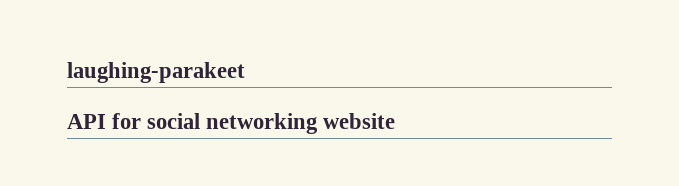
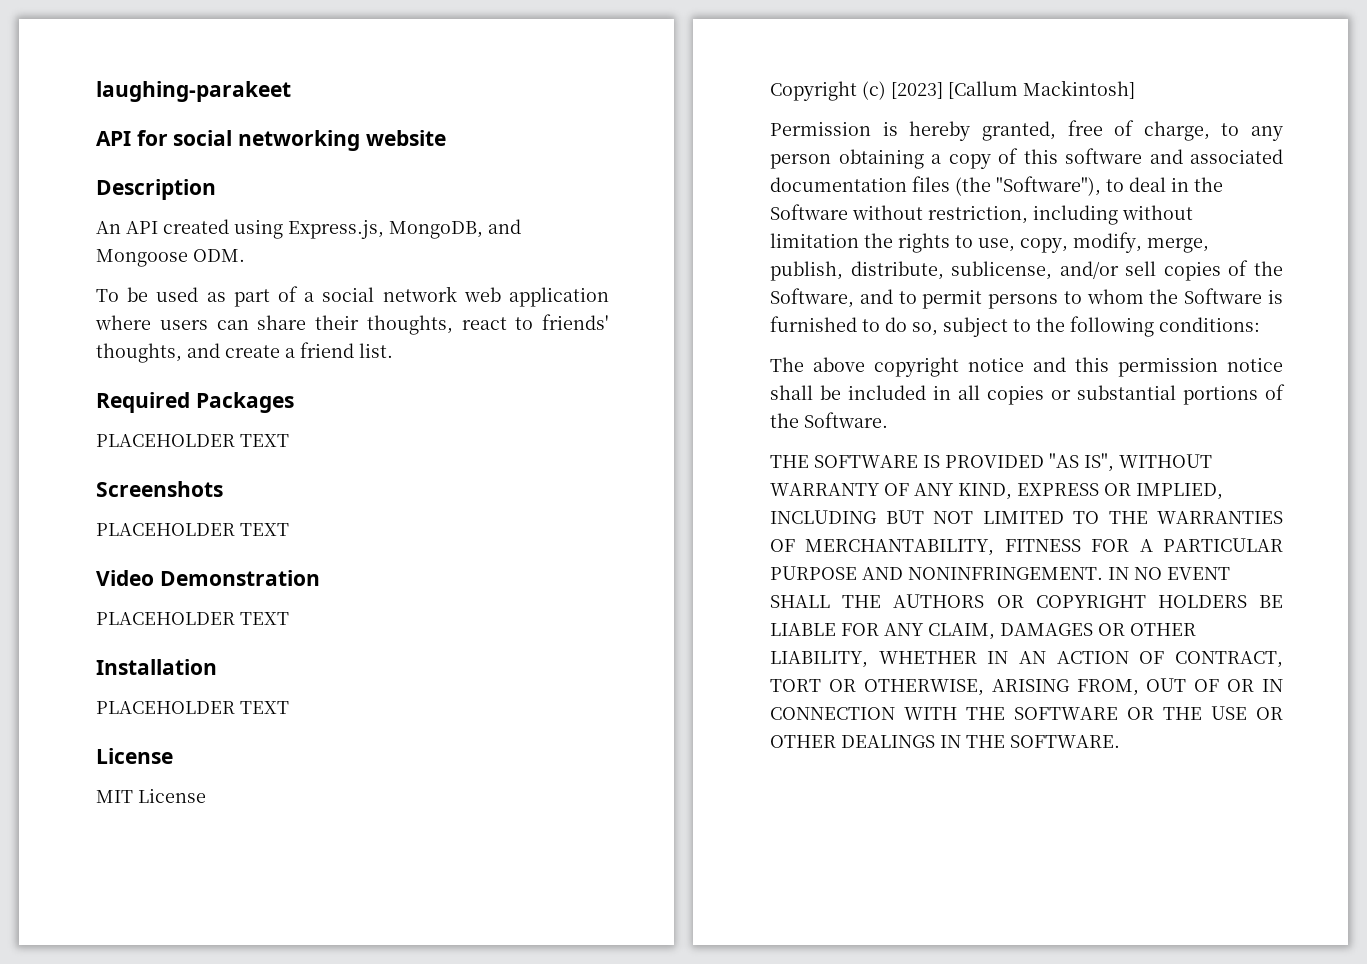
(396, 121) none -> [96,179,216,200] [96,219,521,239] [96,249,245,267] [96,286,609,307] [95,314,609,335] [96,342,393,363] [96,392,294,413] [96,434,289,447] [96,481,223,497] [96,523,289,536] [96,570,320,586] [96,612,289,625] [96,659,217,675] [96,701,289,714] [96,748,173,764] [96,788,206,803] [770,80,1135,101] [770,120,1283,141] [770,148,1283,169] [770,176,1223,196] [770,204,1193,225] [770,232,1209,253] [770,260,1283,281] [770,288,1283,309] [770,316,1260,337] [770,357,1283,377] [770,384,1285,405] [770,412,888,428] [770,453,1212,472] [770,483,1223,500] [770,510,1283,524] [770,538,1283,556] [770,566,1230,580] [770,594,1283,608] [770,623,1196,640] [770,651,1283,668] [770,678,1283,696] [770,706,1283,720] [770,735,1120,748] // Description // An API created using Express.js, MongoDB, and Mongoose ODM. // To be used as part of a social network web application where users can share their thoughts, react to friends' thoughts, and create a friend list. // Required Packages // PLACEHOLDER TEXT // Screenshots // PLACEHOLDER TEXT // Video Demonstration // PLACEHOLDER TEXT // Installation // PLACEHOLDER TEXT // License // MIT License // Copyright (c) [2023] [Callum Mackintosh] // Permission is hereby granted, free of charge, to any person obtaining a copy of this software and associated documentation files (the "Software"), to deal in the Software without restriction, including without limitation the rights to use, copy, modify, merge, publish, distribute, sublicense, and/or sell copies of the Software, and to permit persons to whom the Software is furnished to do so, subject to the following conditions: // The above copyright notice and this permission notice shall be included in all copies or substantial portions of the Software. // THE SOFTWARE IS PROVIDED "AS IS", WITHOUT WARRANTY OF ANY KIND, EXPRESS OR IMPLIED, INCLUDING BUT NOT LIMITED TO THE WARRANTIES OF MERCHANTABILITY, FITNESS FOR A PARTICULAR PURPOSE AND NONINFRINGEMENT. IN NO EVENT SHALL THE AUTHORS OR COPYRIGHT HOLDERS BE LIABLE FOR ANY CLAIM, DAMAGES OR OTHER LIABILITY, WHETHER IN AN ACTION OF CONTRACT, TORT OR OTHERWISE, ARISING FROM, OUT OF OR IN CONNECTION WITH THE SOFTWARE OR THE USE OR OTHER DEALINGS IN THE SOFTWARE.

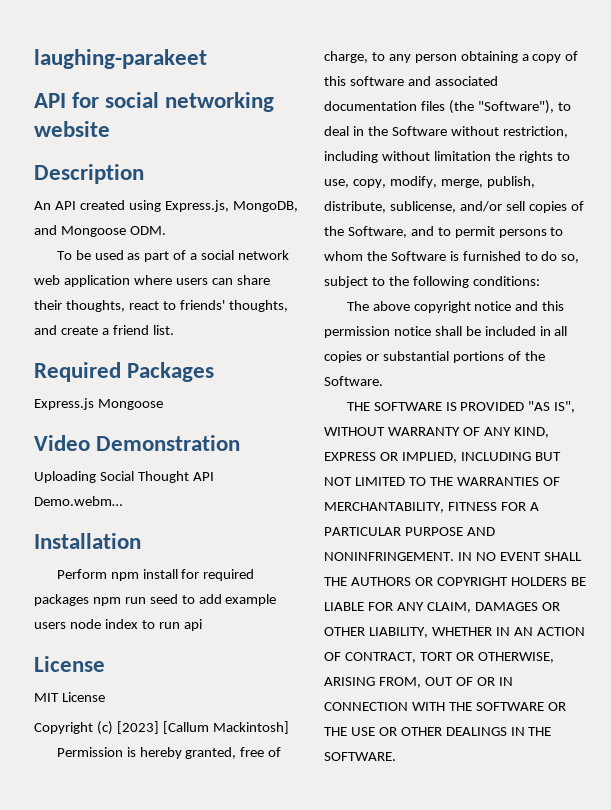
[96,434,289,447] [96,481,223,497] [96,523,289,536] [96,570,320,586] [96,612,289,625] [96,659,217,675] [96,701,289,714] PLACEHOLDER TEXT // Screenshots // PLACEHOLDER TEXT // Video Demonstration // PLACEHOLDER TEXT // Installation // PLACEHOLDER TEXT -> [34,398,163,410] [34,435,241,451] [34,471,214,483] [34,496,122,506] [34,533,141,549] [56,569,255,581] [34,594,277,606] [34,619,202,631] Express.js Mongoose // Video Demonstration // Uploading Social Thought API Demo.webm… // Installation // Perform npm install for required packages npm run seed to add example users node index to run api

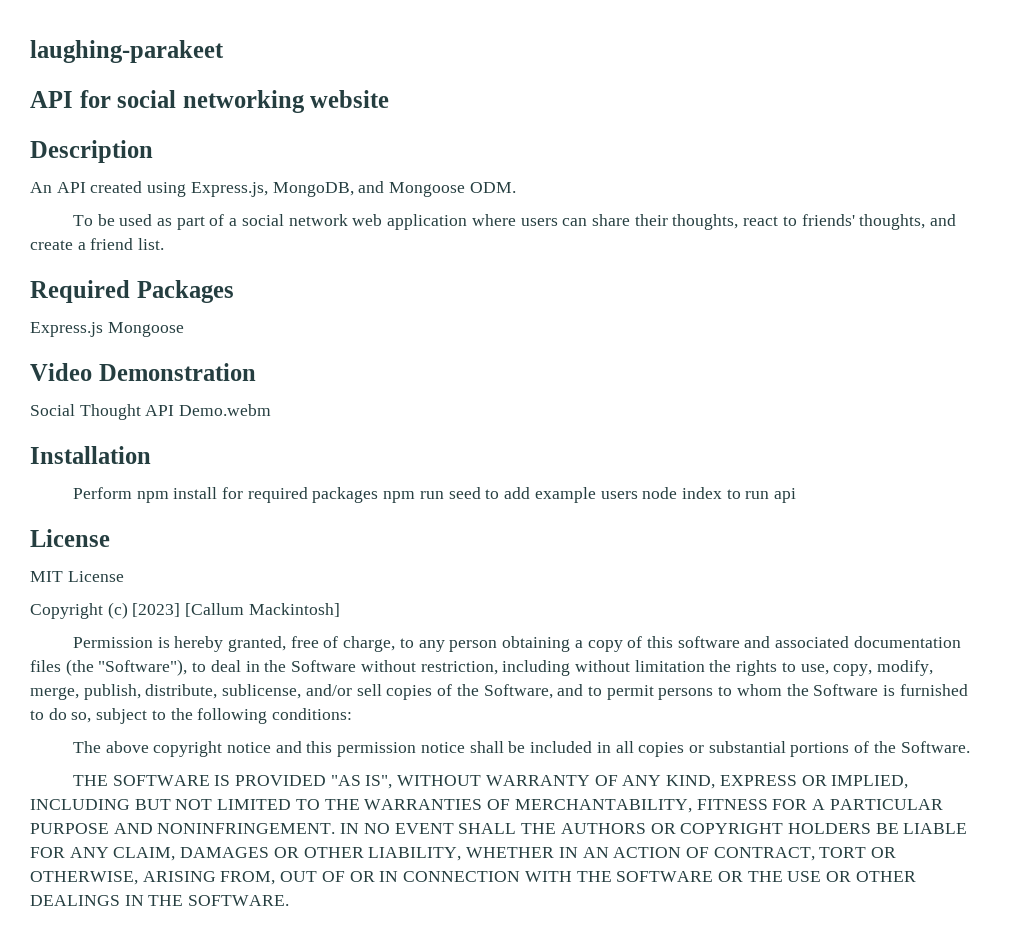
[34,471,96,483] Uploading -> (256, 372) none
[34,496,122,506] Demo.webm… -> [179,404,272,416] Demo.webm

